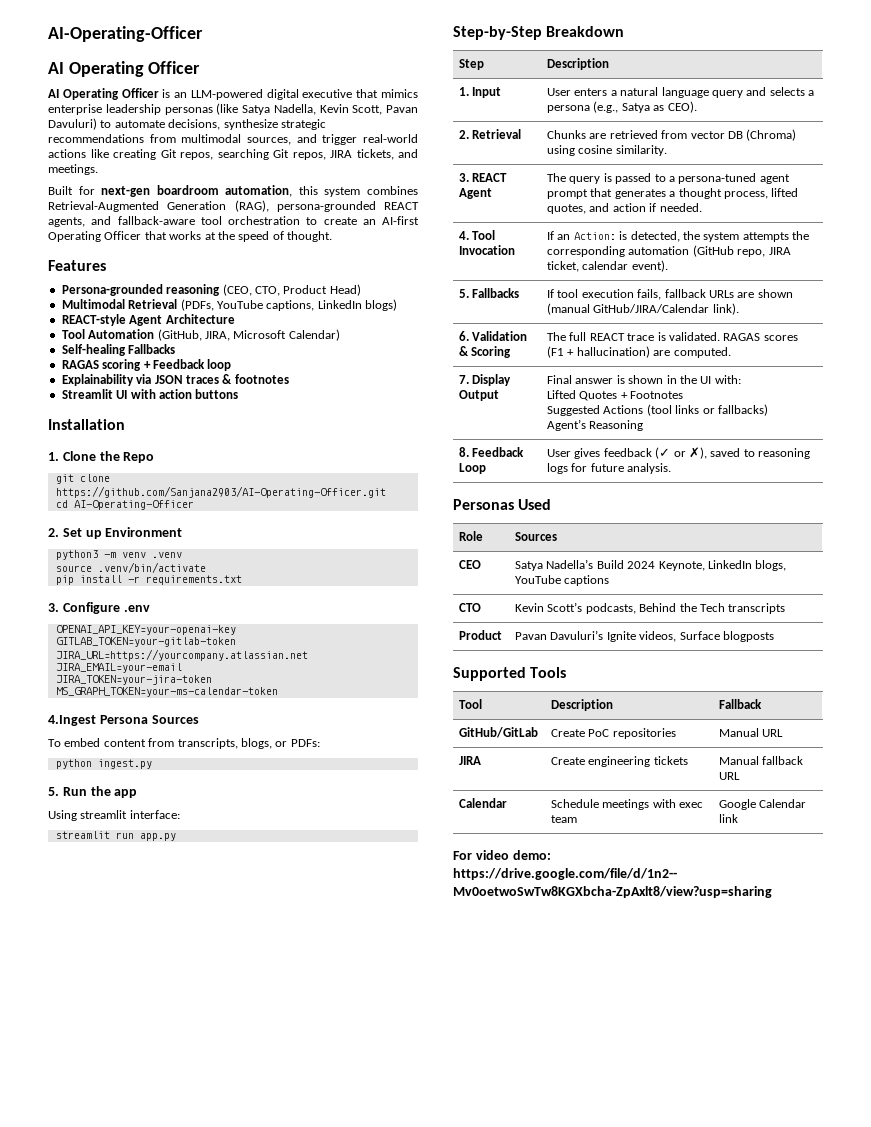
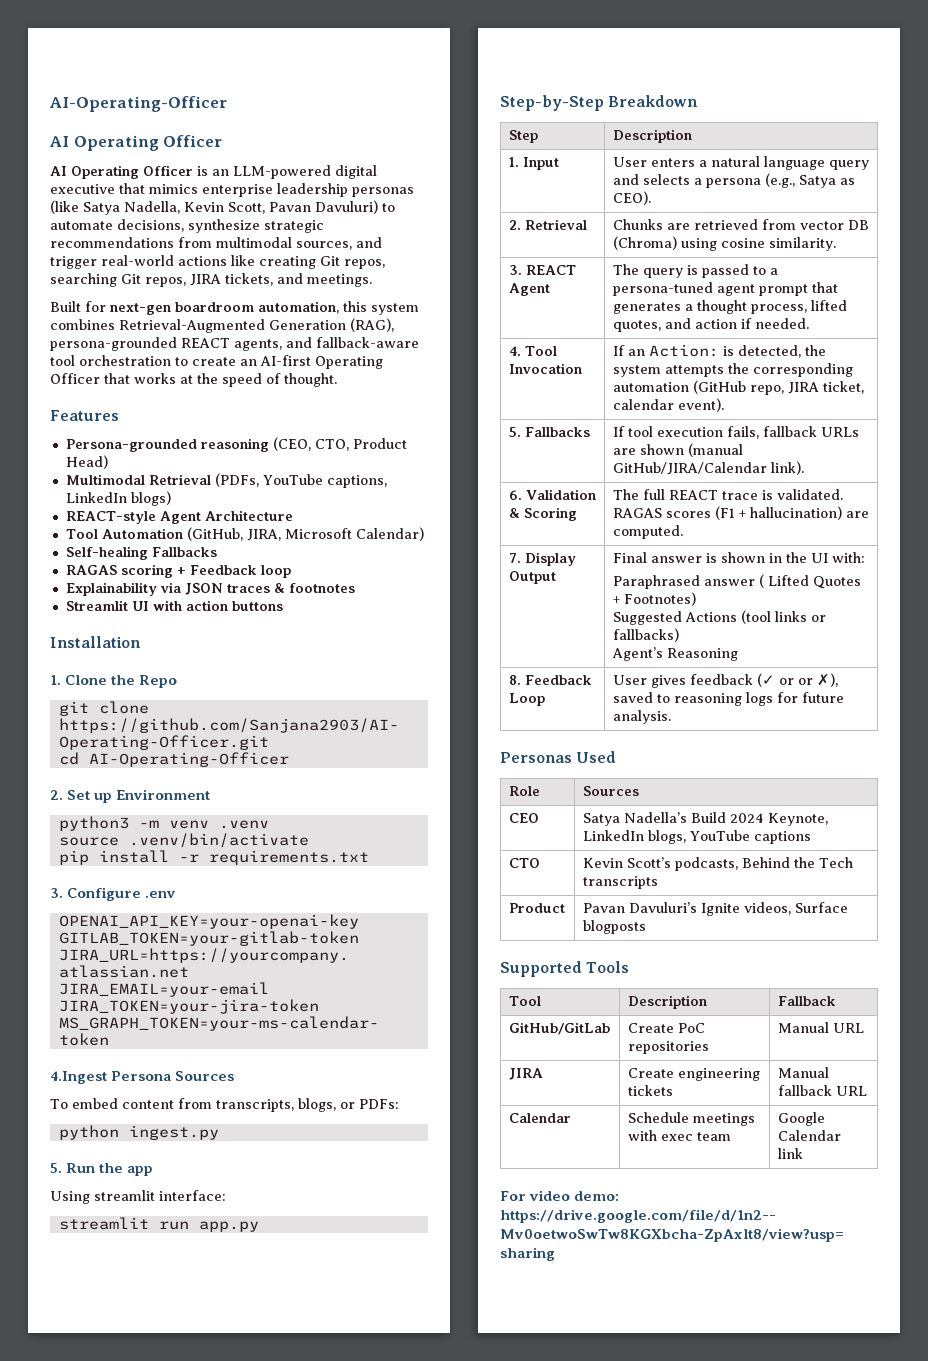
(741, 379) none -> [612,574,764,589] Paraphrased answer (
[630,391,684,399] Footnotes -> [623,592,696,606] Footnotes)
(686, 454) none -> [797,678,813,685] or

